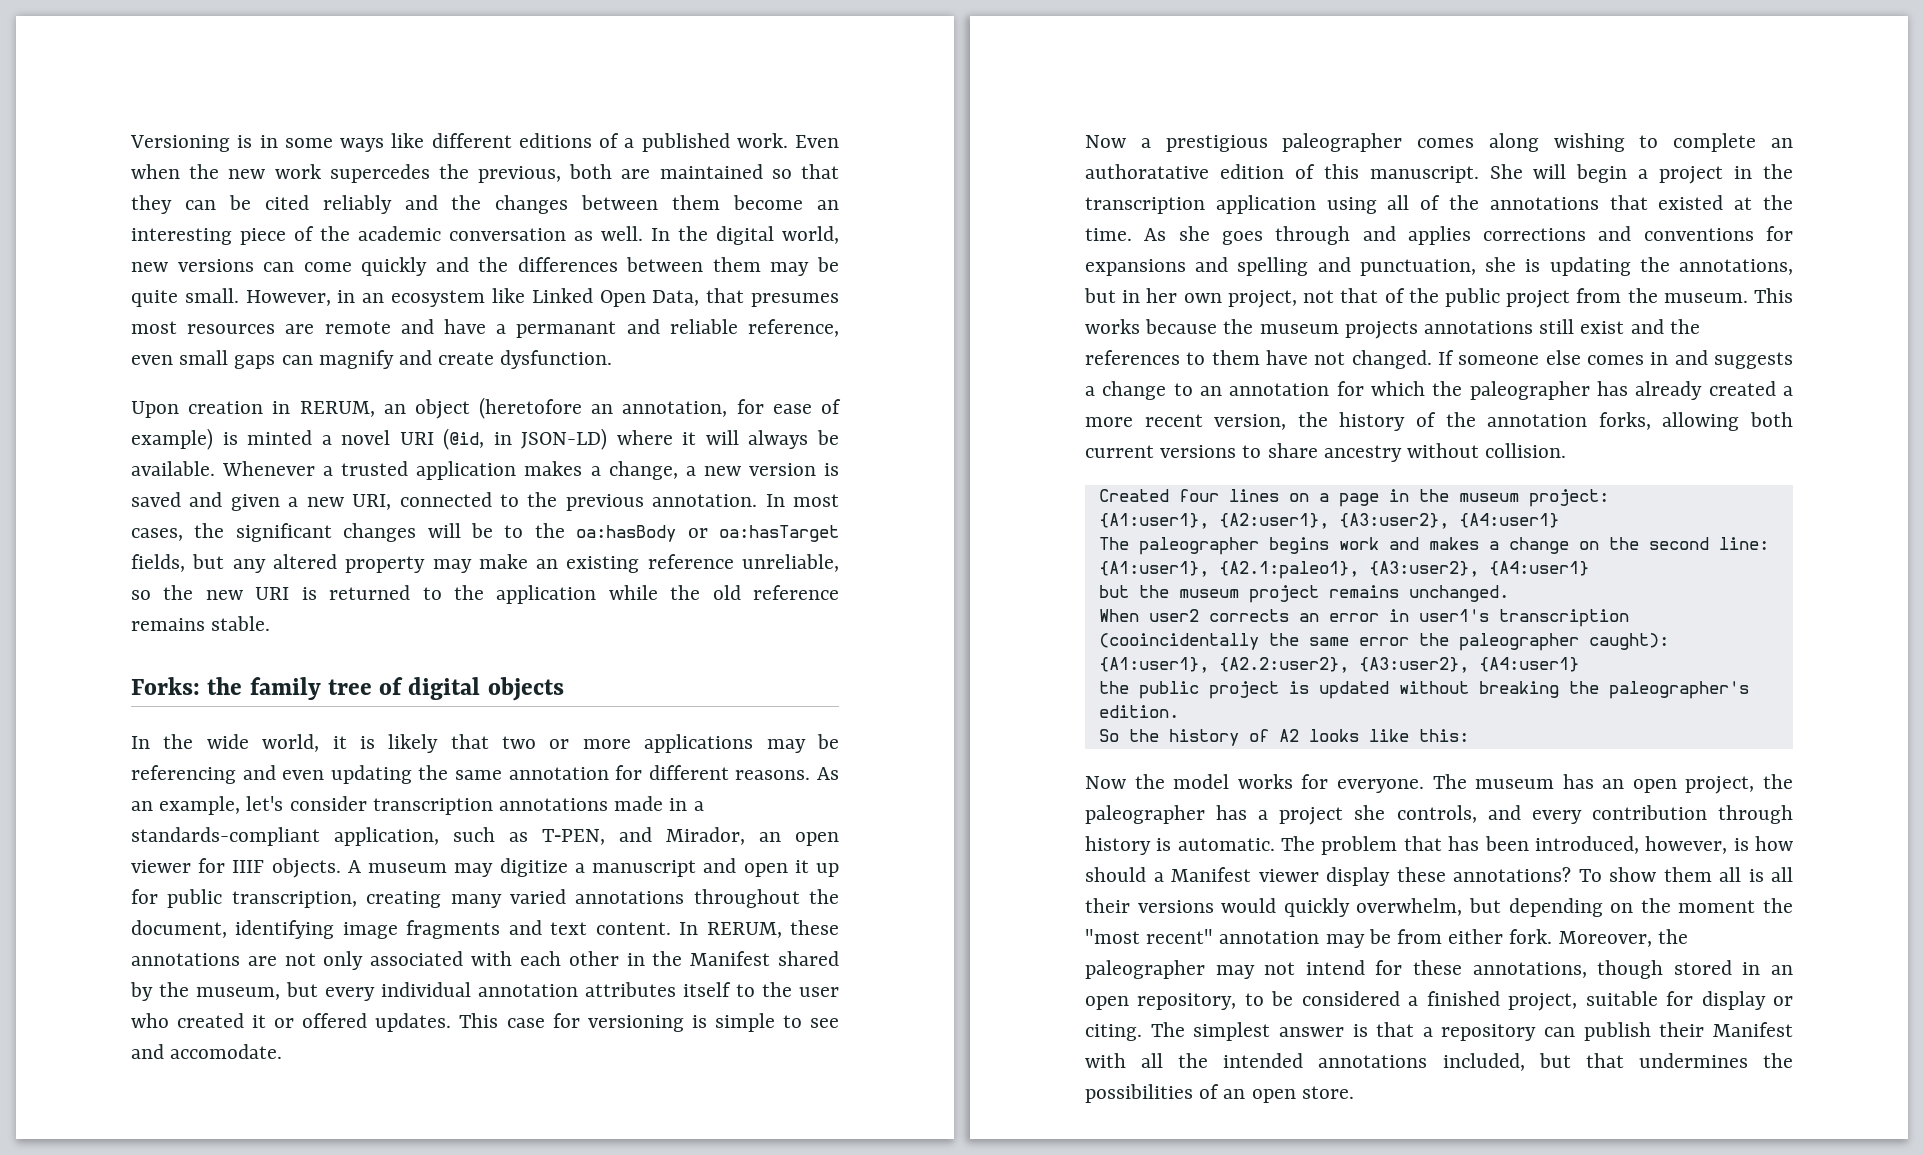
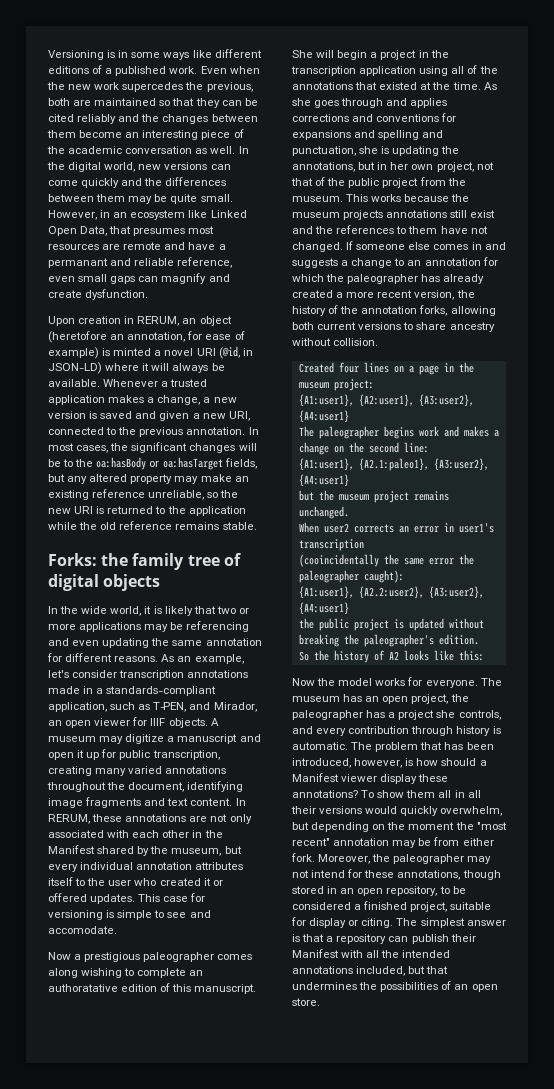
[1748,869,1764,882] is -> [454,790,465,798] in

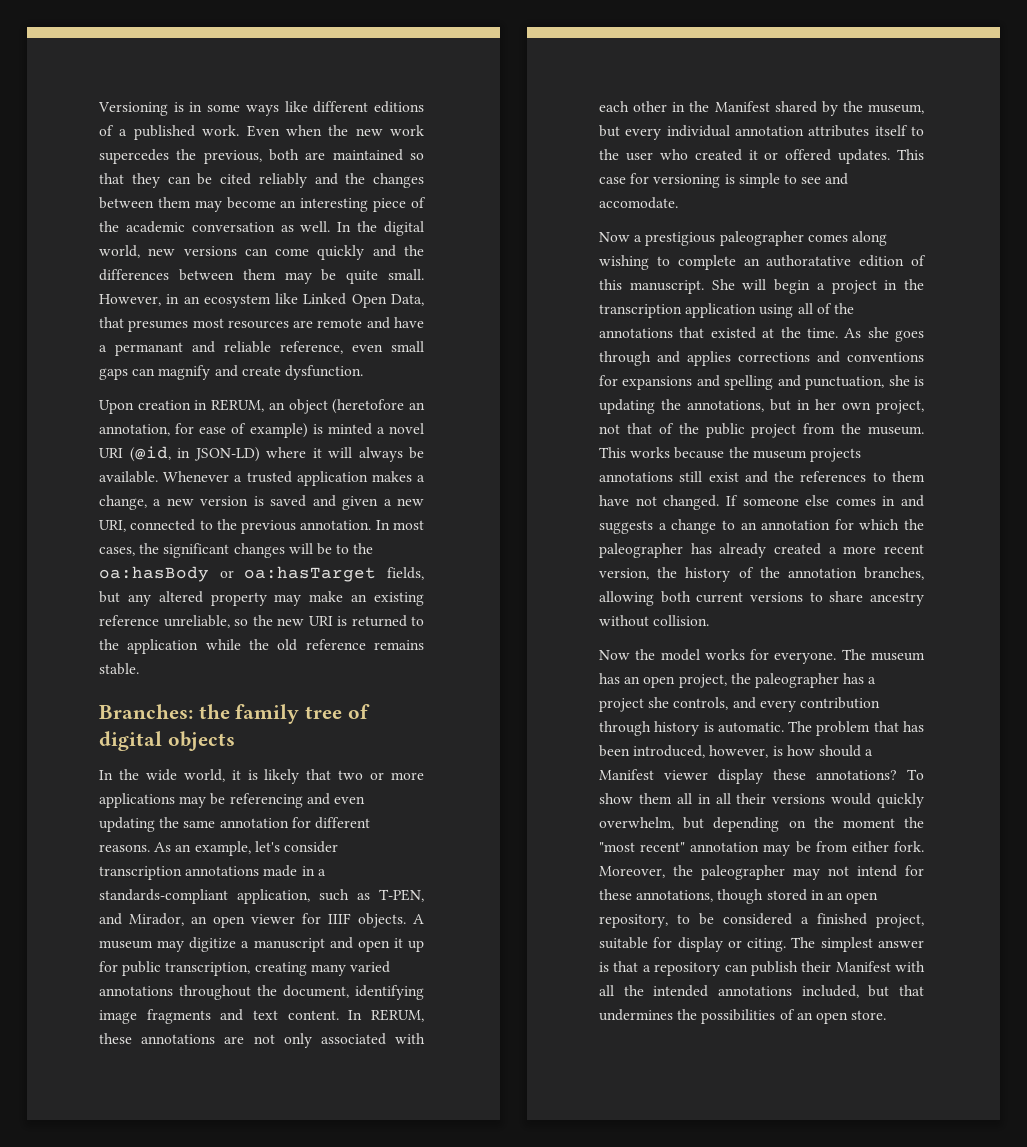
(76, 134) none -> [194,200,222,212] may
[48,553,97,566] Forks: -> [99,704,193,719] Branches:
[419,305,448,316] forks, -> [864,567,924,580] branches,
[298,362,474,375] [298,379,374,391] [298,394,474,407] [298,410,349,423] [298,426,499,439] [298,442,429,455] [298,458,489,471] [298,474,349,487] [298,490,449,503] [298,506,349,519] [298,522,494,533] [298,539,364,551] [298,554,474,567] [298,570,404,583] [298,586,484,599] [298,602,349,615] [298,618,484,631] [298,634,479,647] [298,650,484,663] // Created four lines on a page in the museum project: // {A1:user1}, {A2:user1}, {A3:user2}, {A4:user1} // The paleographer begins work and makes a change on the second line: // {A1:user1}, {A2.1:paleo1}, {A3:user2}, {A4:user1} // but the museum project remains unchanged. // When user2 corrects an error in user1's transcription // (cooincidentally the same error the paleographer caught): // {A1:user1}, {A2.2:user2}, {A3:user2}, {A4:user1} // the public project is updated without breaking the paleographer's edition. // So the history of A2 looks like this: -> (710, 620) none

